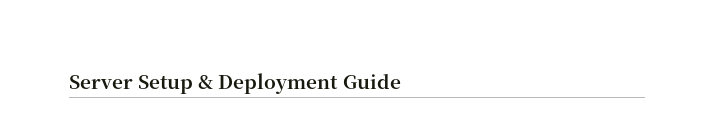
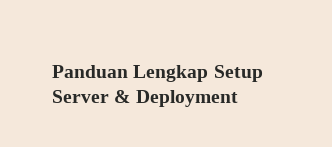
[69,75,194,94] Server Setup -> [52,65,263,82] [52,90,109,103] Panduan Lengkap Setup Server
[342,73,401,89] Guide -> (238, 98) none

